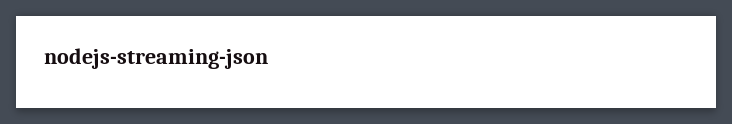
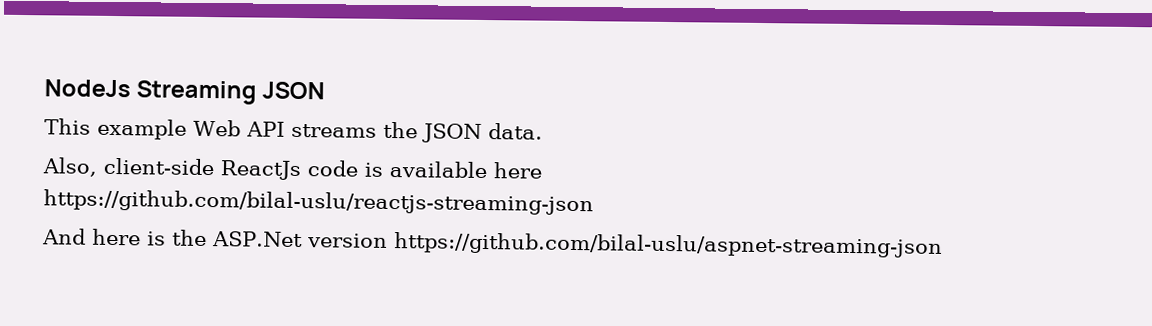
[44,48,268,69] nodejs-streaming-json -> [44,79,325,105] [44,118,543,143] [42,157,543,181] [43,189,594,216] [42,228,943,258] NodeJs Streaming JSON // This example Web API streams the JSON data. // Also, client-side ReactJs code is available here https://github.com/bilal-uslu/reactjs-streaming-json // And here is the ASP.Net version https://github.com/bilal-uslu/aspnet-streaming-json

